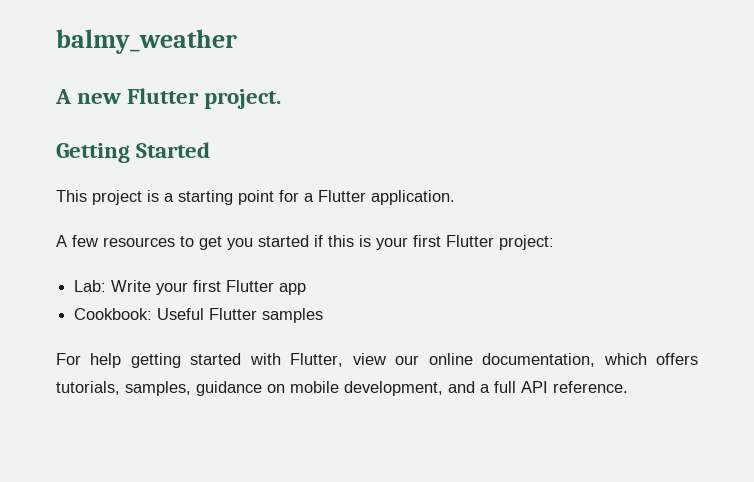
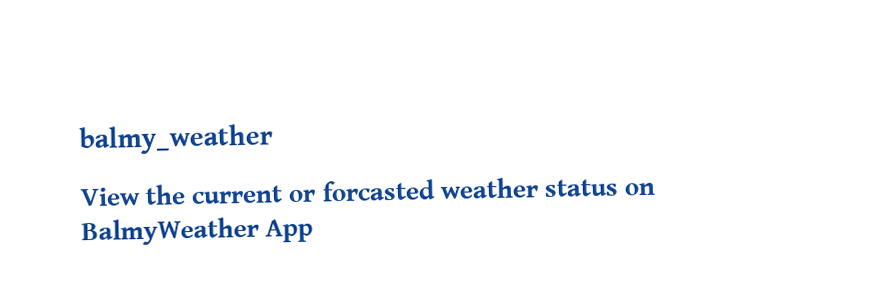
[55,88,282,109] [56,142,211,163] [56,190,455,205] [56,235,554,250] [74,280,307,295] [74,308,324,323] [56,353,698,368] [56,381,628,396] A new Flutter project. // Getting Started // This project is a starting point for a Flutter application. // A few resources to get you started if this is your first Flutter project: // Lab: Write your first Flutter app // Cookbook: Useful Flutter samples // For help getting started with Flutter, view our online documentation, which offers tutorials, samples, guidance on mobile development, and a full API reference. -> [80,177,656,207] [81,216,314,247] View the current or forcasted weather status on BalmyWeather App

